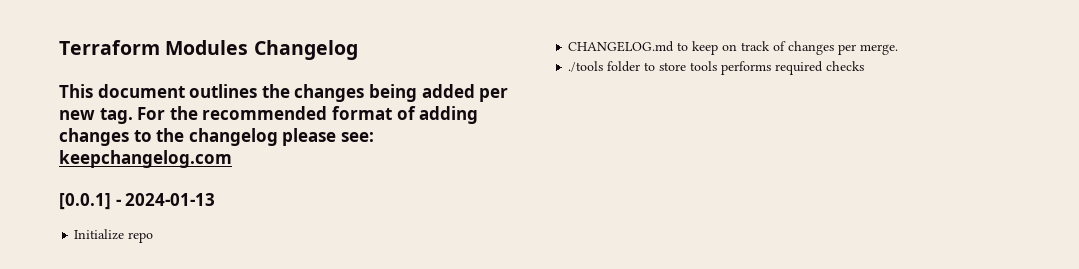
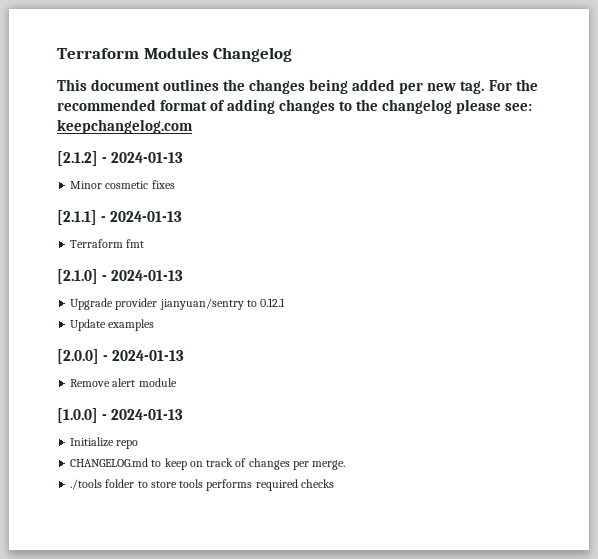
[59,193,111,210] [0.0.1] -> [57,151,184,166] [70,180,175,189] [57,210,183,225] [70,239,145,248] [57,269,184,284] [70,298,286,310] [70,319,155,331] [57,349,185,364] [70,378,177,387] [57,408,98,423] [2.1.2] - 2024-01-13 // Minor cosmetic fixes // [2.1.1] - 2024-01-13 // Terraform fmt // [2.1.0] - 2024-01-13 // Upgrade provider jianyuan/sentry to 0.12.1 // Update examples // [2.0.0] - 2024-01-13 // Remove alert module // [1.0.0]

